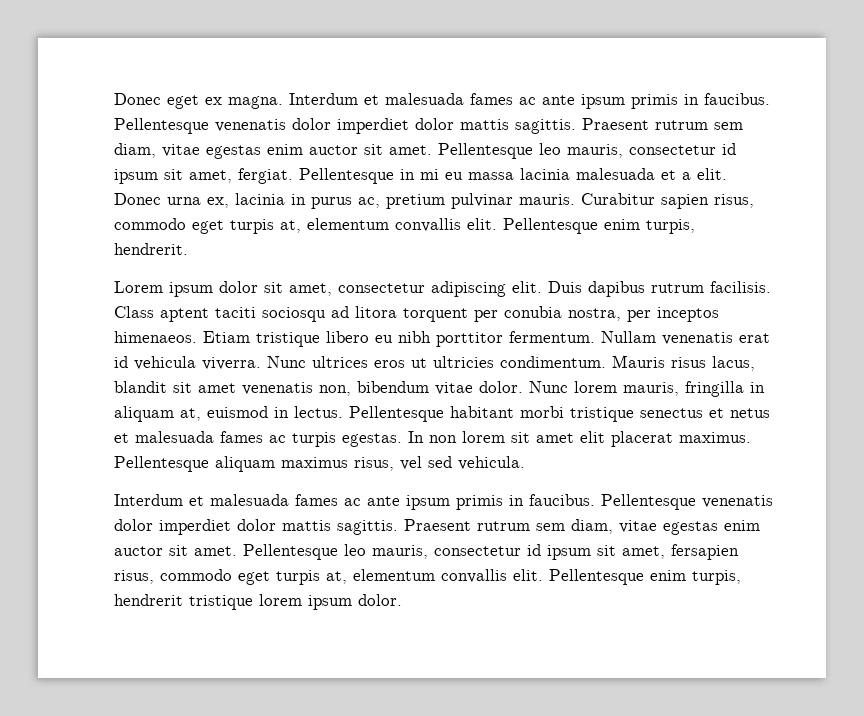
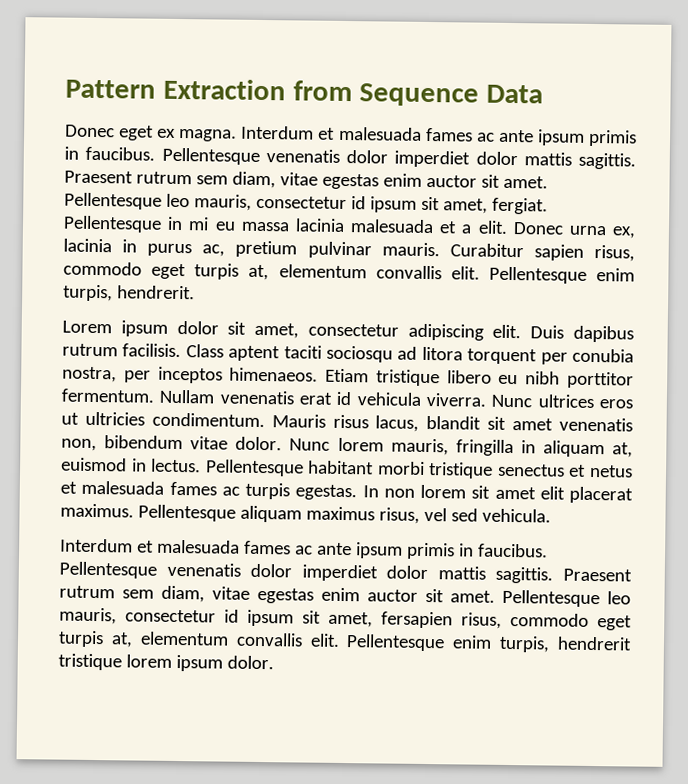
(114, 99) none -> [65,78,544,107] Pattern Extraction from Sequence Data //

